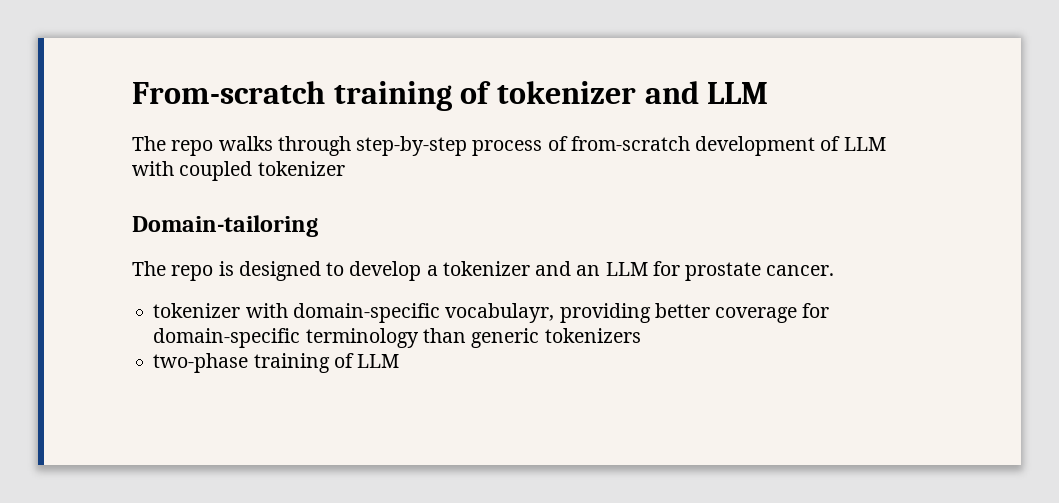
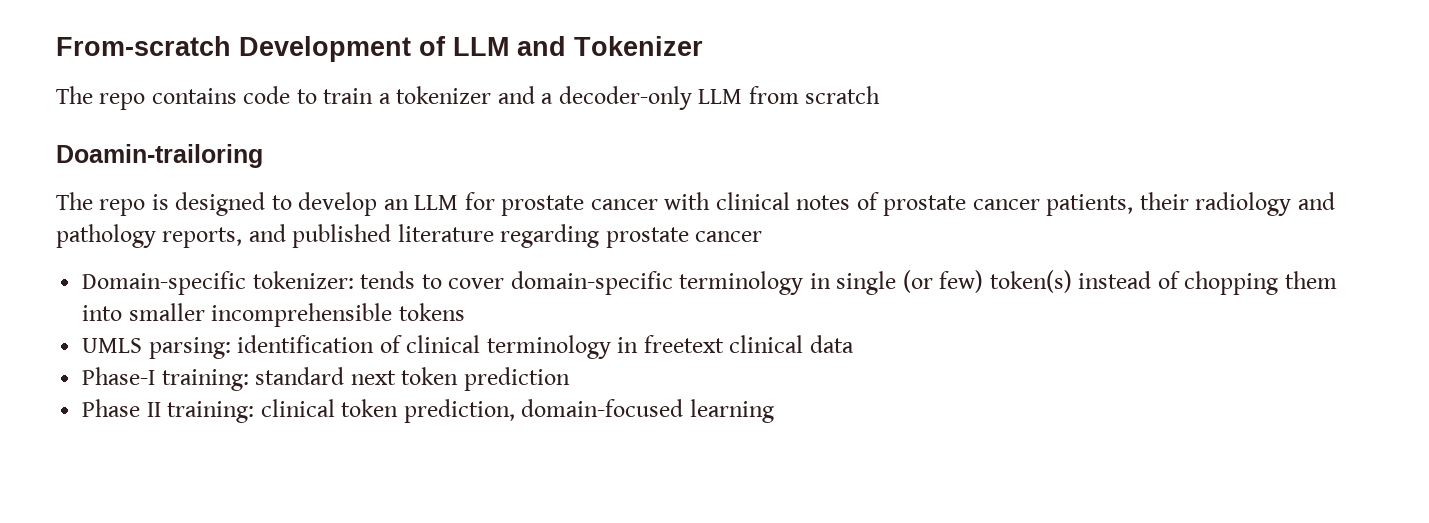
[333,81,769,111] [132,136,886,156] [132,161,345,181] [132,215,318,237] training of tokenizer and LLM // The repo walks through step-by-step process of from-scratch development of LLM with coupled tokenizer // Domain-tailoring -> [239,36,703,62] [56,86,881,110] [56,144,263,168] Development of LLM and Tokenizer // The repo contains code to train a tokenizer and a decoder-only LLM from scratch // Doamin-trailoring
[426,261,572,276] a tokenizer and -> (378, 204) none
[766,265,835,276] [153,303,830,323] [153,328,641,348] [153,353,400,373] cancer. // tokenizer with domain-specific vocabulayr, providing better coverage for domain-specific terminology than generic tokenizers // two-phase training of LLM -> [590,192,1335,216] [56,224,763,248] [82,270,1337,295] [82,303,465,327] [82,335,854,359] [82,367,570,391] [82,399,774,423] cancer with clinical notes of prostate cancer patients, their radiology and pathology reports, and published literature regarding prostate cancer // Domain-specific tokenizer: tends to cover domain-specific terminology in single (or few) token(s) instead of chopping them into smaller incomprehensible tokens // UMLS parsing: identification of clinical terminology in freetext clinical data // Phase-I training: standard next token prediction // Phase II training: clinical token prediction, domain-focused learning

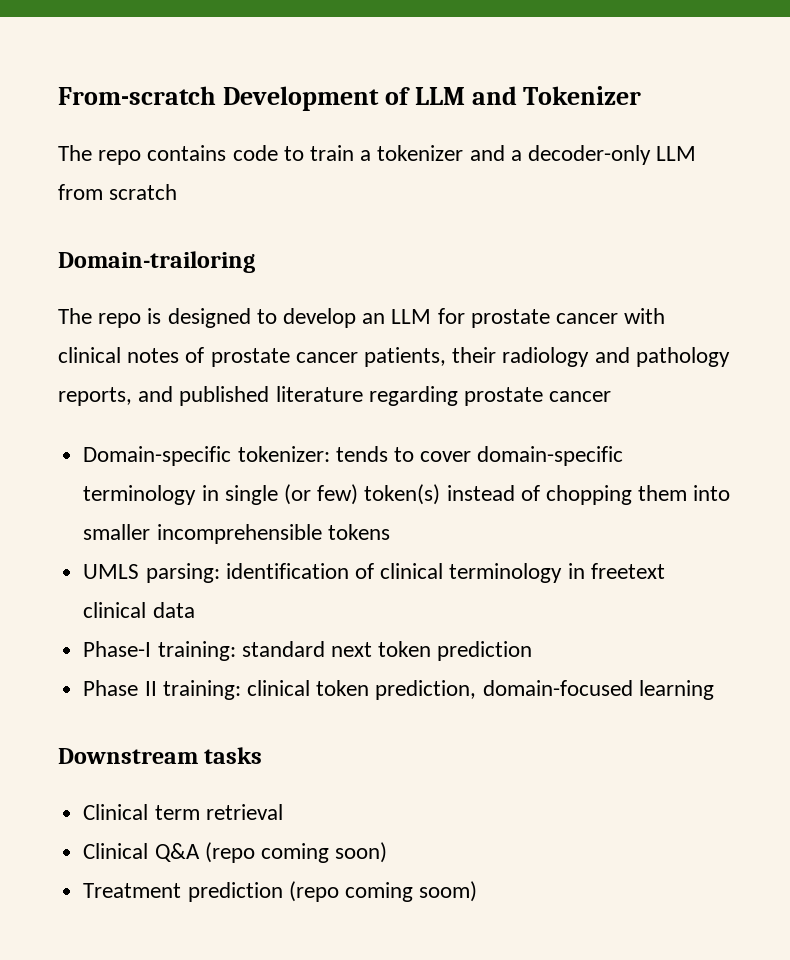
[56,144,263,168] Doamin-trailoring -> [58,251,255,273] Domain-trailoring
(774, 411) none -> [58,747,263,764] [83,804,283,820] [83,842,388,863] [83,881,478,902] // Downstream tasks // Clinical term retrieval // Clinical Q&A (repo coming soon) // Treatment prediction (repo coming soom)

